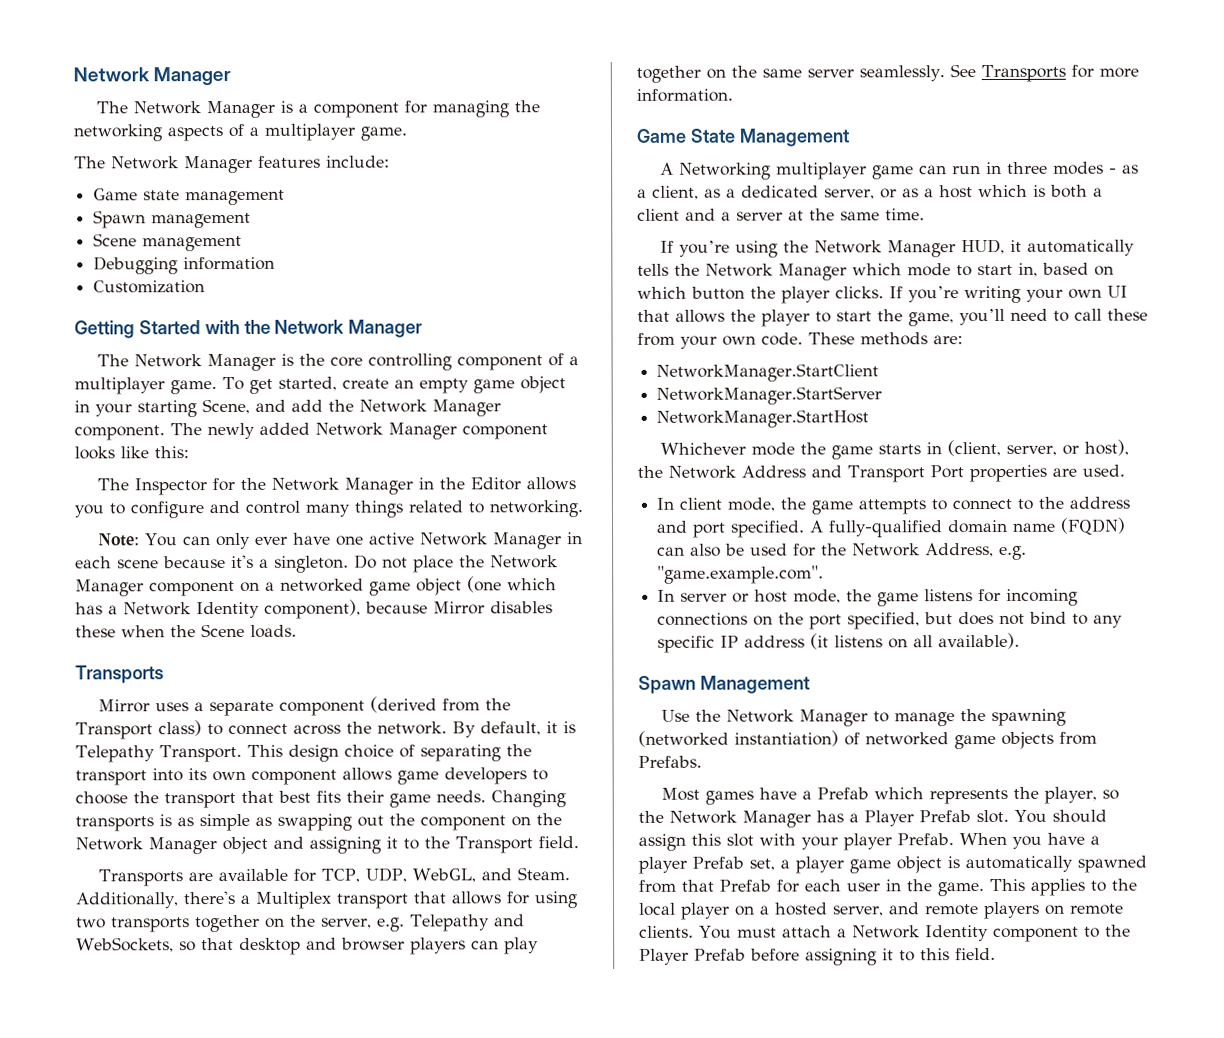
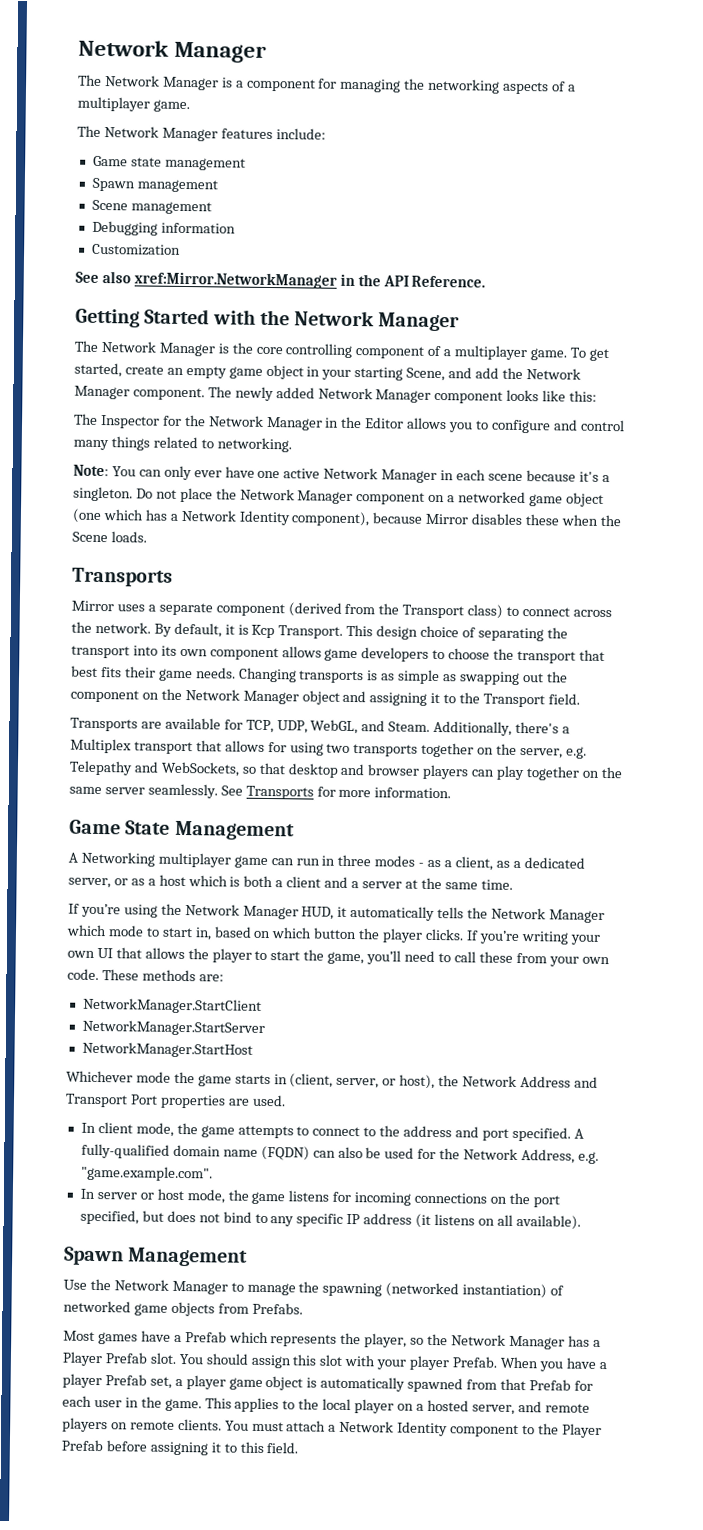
(206, 287) none -> [75,271,486,289] // See also xref:Mirror.NetworkManager in the API Reference.
[75,745,155,763] Telepathy -> [251,624,276,639] Kcp

